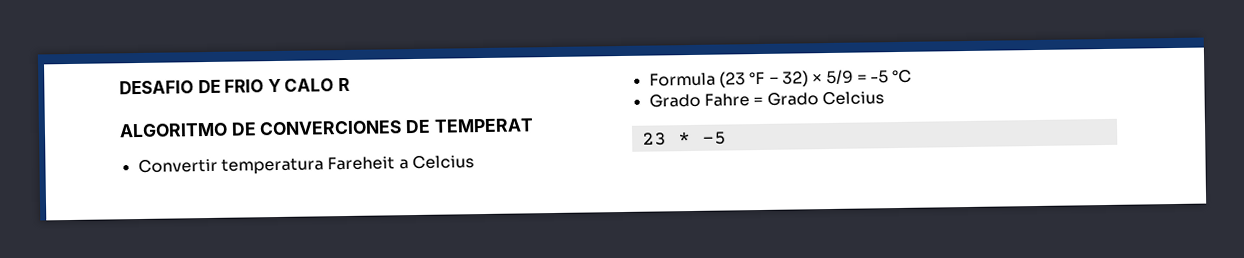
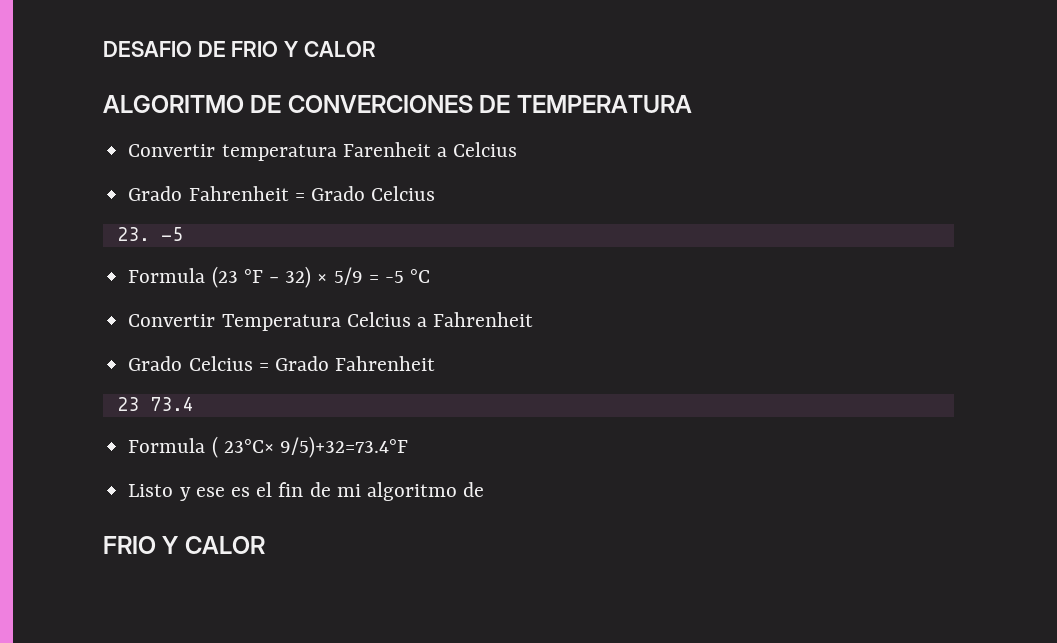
[284,77,350,92] CALO R -> [303,41,376,57] CALOR
[433,118,534,133] TEMPERAT -> [516,95,692,113] TEMPERATURA
[327,156,396,171] Fareheit -> [342,142,431,157] Farenheit
(475, 162) none -> [128,186,436,201] [116,227,183,241] // Grado Fahrenheit = Grado Celcius // 23. -5
[648,91,885,108] // Grado Fahre = Grado Celcius -> [128,312,534,331] [128,356,436,371] // Convertir Temperatura Celcius a Fahrenheit // Grado Celcius = Grado Fahrenheit
[677,131,727,145] * −5 -> [149,397,194,411] [128,436,408,458] [128,482,485,501] [103,536,265,554] 73.4 // Formula ( 23°C× 9/5)+32=73.4°F // Listo y ese es el fin de mi algoritmo de // FRIO Y CALOR

